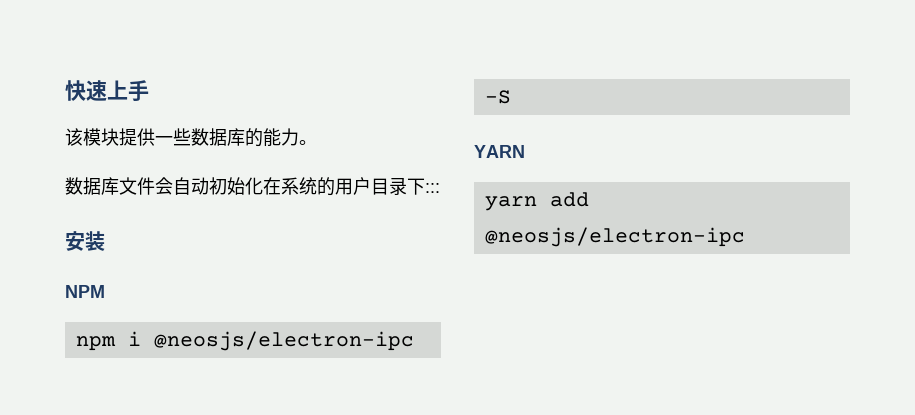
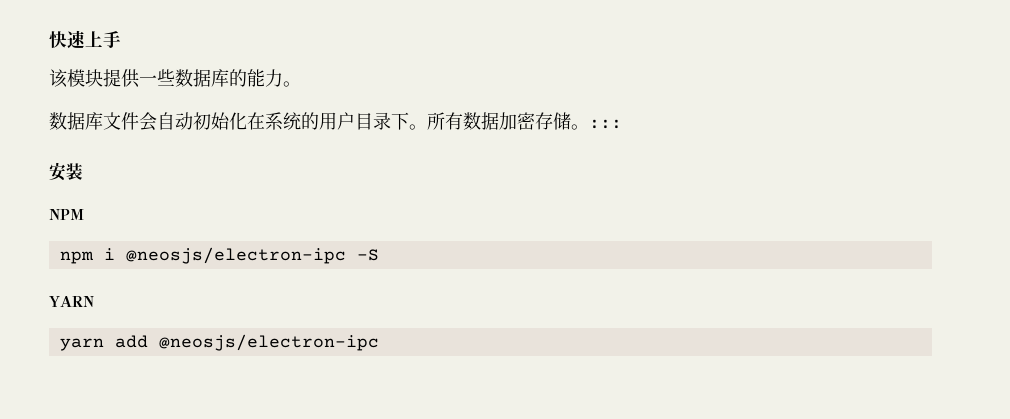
(425, 186) none -> [409,112,589,130] 。所有数据加密存储。

